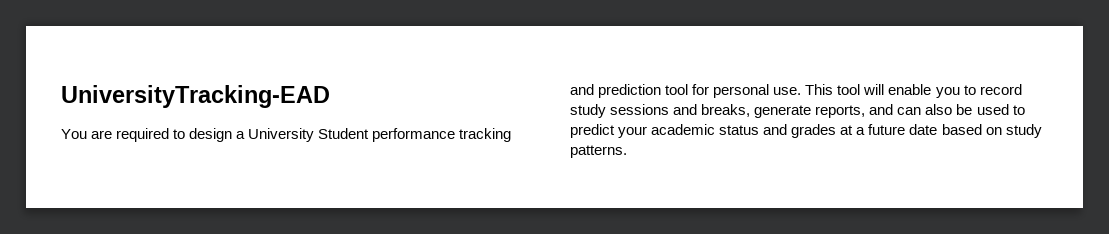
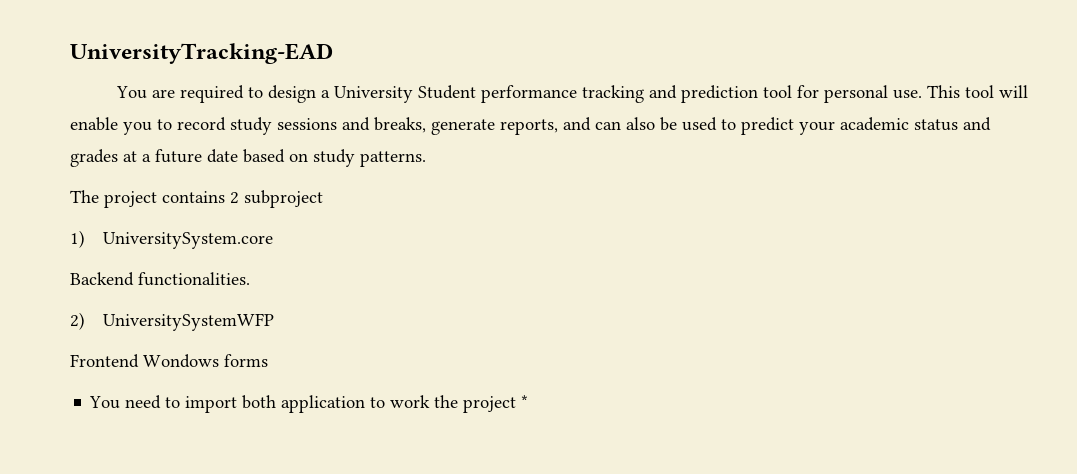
(627, 151) none -> [70,190,323,208] [70,230,273,249] [70,272,250,286] [70,312,274,331] [70,354,268,368] [89,395,529,413] // The project contains 2 subproject // 1) UniversitySystem.core // Backend functionalities. // 2) UniversitySystemWFP // Frontend Wondows forms // You need to import both application to work the project *

